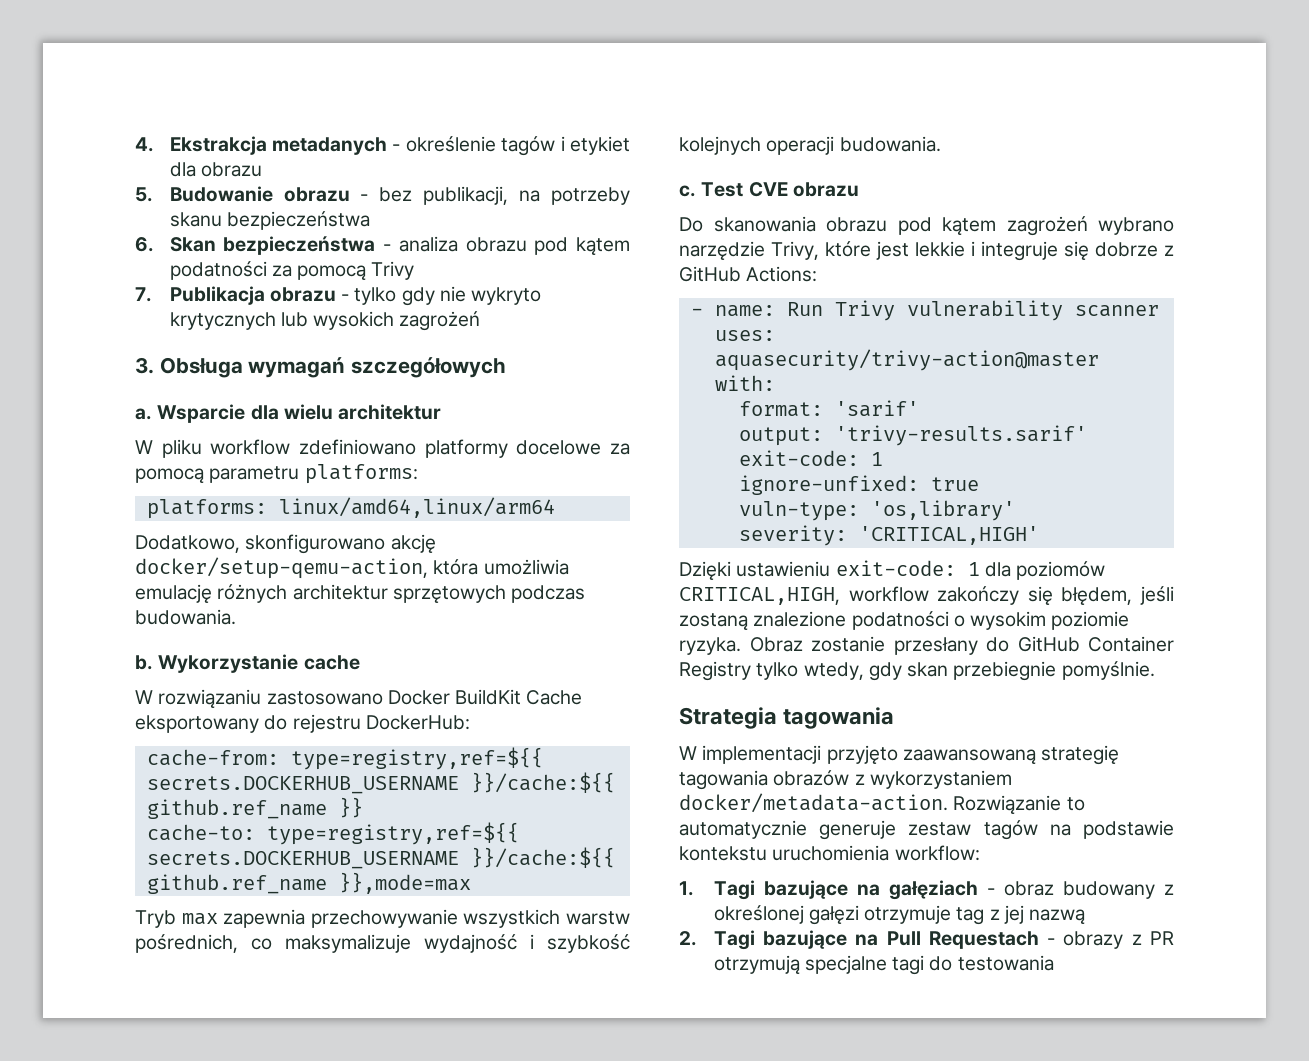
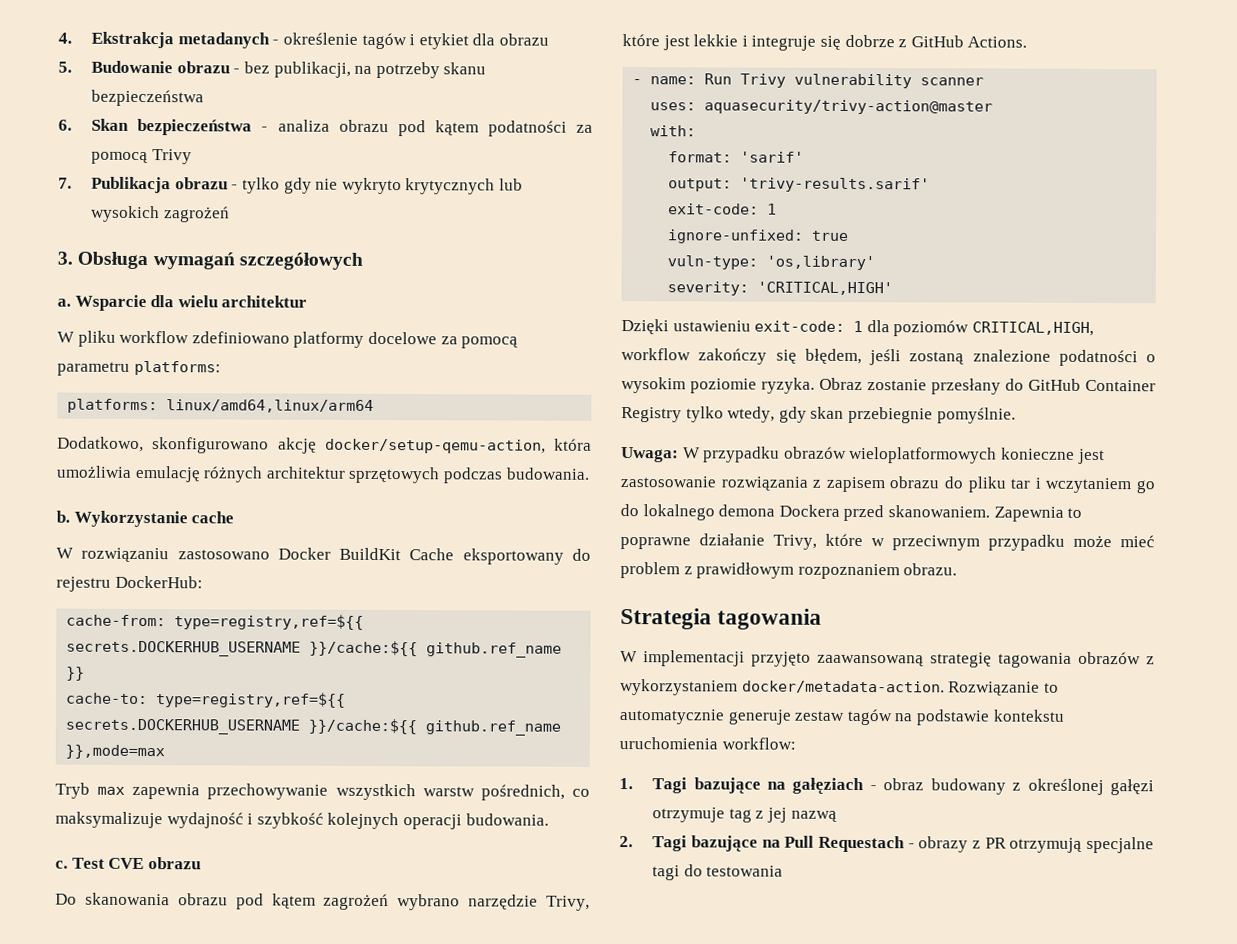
[746,266,818,282] Actions: -> [967,36,1028,48] Actions.
(1155, 670) none -> [621,446,1105,465] [620,476,1155,494] [620,504,1083,522] [620,533,1155,551] [620,562,958,580] // Uwaga: W przypadku obrazów wieloplatformowych konieczne jest zastosowanie rozwiązania z zapisem obrazu do pliku tar i wczytaniem go do lokalnego demona Dockera przed skanowaniem. Zapewnia to poprawne działanie Trivy, które w przeciwnym przypadku może mieć problem z prawidłowym rozpoznaniem obrazu.

